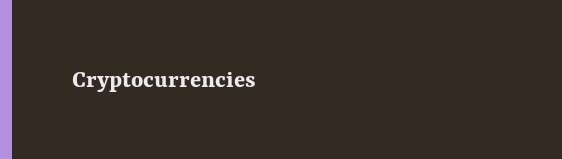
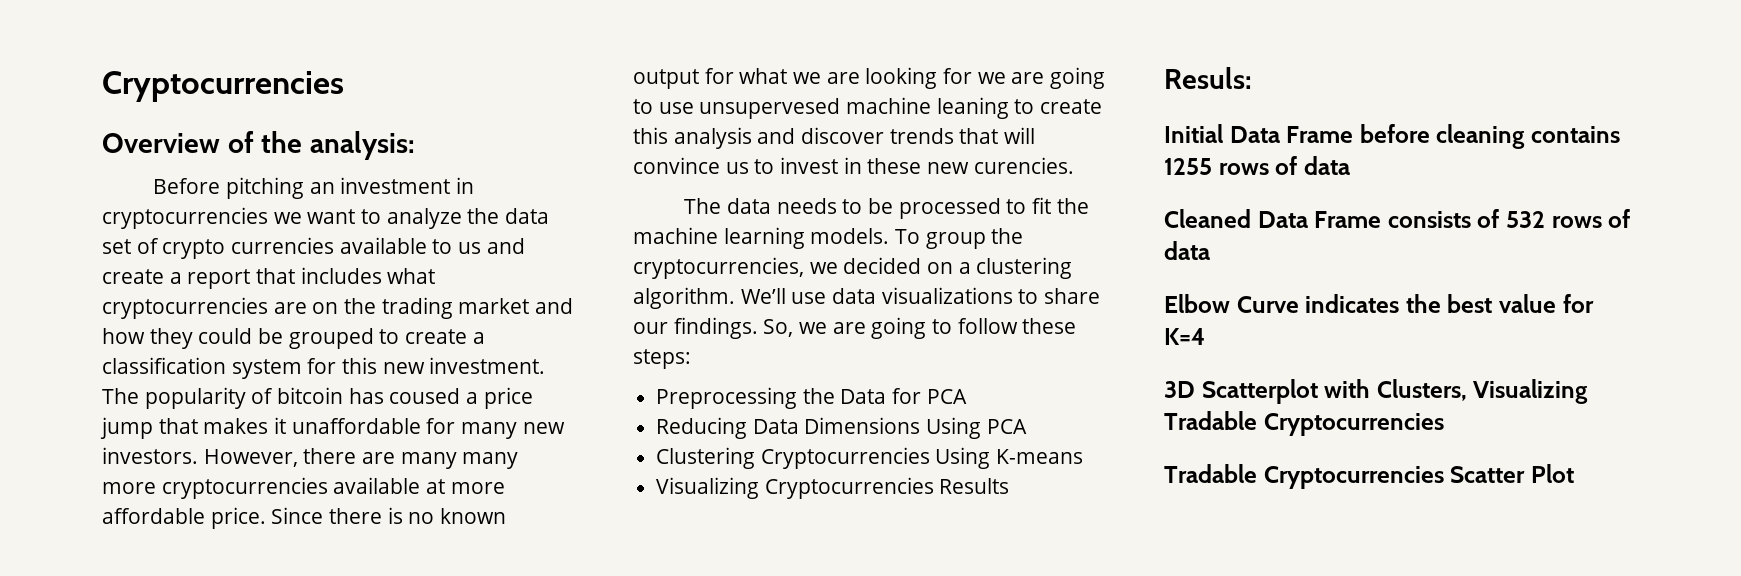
[72,72,256,92] Cryptocurrencies -> [102,71,344,102] [102,131,416,160] [153,177,475,199] [102,207,550,229] [102,237,525,259] [102,267,436,289] [102,297,574,319] [102,328,485,349] [102,357,546,379] [102,387,533,409] [100,417,565,439] [102,447,519,469] [102,477,505,499] [102,507,507,529] [633,67,1106,89] [633,97,1103,119] [633,127,1036,149] [633,157,1074,174] [684,197,1089,219] [633,227,1024,249] [633,257,1073,279] [633,287,1101,309] [633,317,1077,339] [633,349,691,369] [656,387,967,409] [656,417,1027,439] [656,447,1084,469] [656,477,1010,499] [1164,67,1252,89] [1164,124,1621,149] [1164,156,1350,175] [1164,209,1631,228] [1164,241,1210,260] [1164,294,1594,313] [1164,328,1205,345] [1164,379,1589,404] [1164,411,1444,436] [1164,464,1574,489] Cryptocurrencies // Overview of the analysis: // Before pitching an investment in cryptocurrencies we want to analyze the data set of crypto currencies available to us and create a report that includes what cryptocurrencies are on the trading market and how they could be grouped to create a classification system for this new investment. The popularity of bitcoin has coused a price jump that makes it unaffordable for many new investors. However, there are many many more cryptocurrencies available at more affordable price. Since there is no known output for what we are looking for we are going to use unsupervesed machine leaning to create this analysis and discover trends that will convince us to invest in these new curencies. // The data needs to be processed to fit the machine learning models. To group the cryptocurrencies, we decided on a clustering algorithm. We’ll use data visualizations to share our findings. So, we are going to follow these steps: // Preprocessing the Data for PCA // Reducing Data Dimensions Using PCA // Clustering Cryptocurrencies Using K-means // Visualizing Cryptocurrencies Results // Resuls: // Initial Data Frame before cleaning contains 1255 rows of data // Cleaned Data Frame consists of 532 rows of data // Elbow Curve indicates the best value for K=4 // 3D Scatterplot with Clusters, Visualizing Tradable Cryptocurrencies // Tradable Cryptocurrencies Scatter Plot

